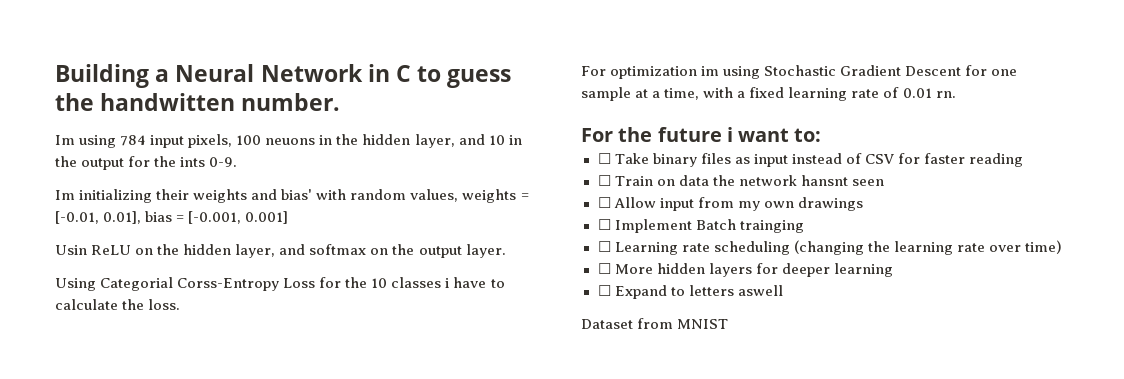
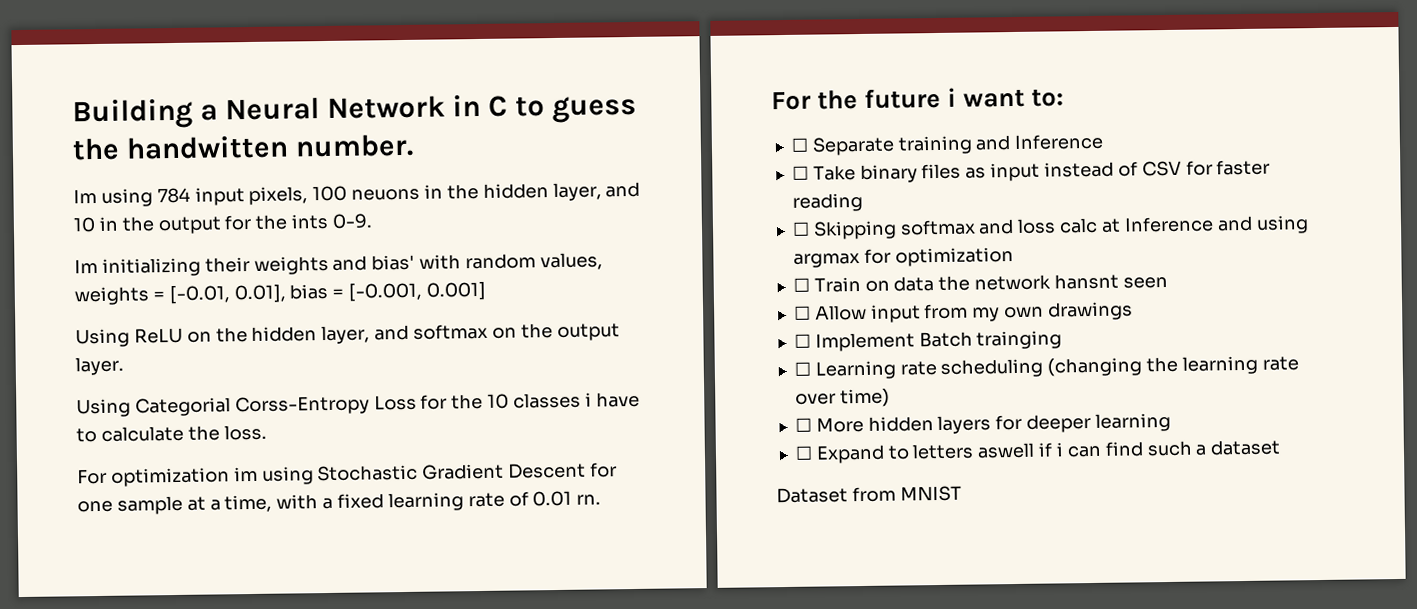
[55,245,87,255] Usin -> [75,328,130,348] Using
(822, 135) none -> [790,133,1104,156] // ☐ Separate training and Inference
(1024, 160) none -> [791,215,1309,240] [792,247,1014,268] // ☐ Skipping softmax and loss calc at Inference and using argmax for optimization
(783, 290) none -> [1038,439,1282,458] if i can find such a dataset

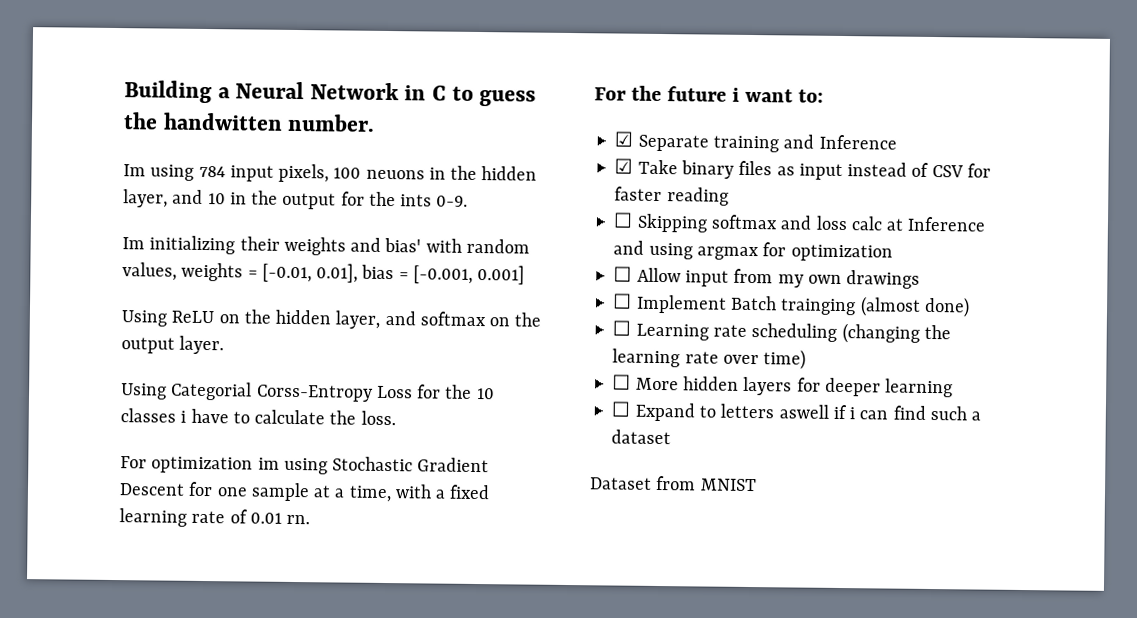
[790,137,809,152] ☐ -> [614,131,634,147] ☑
[791,165,809,180] ☐ -> [614,158,634,174] ☑
[792,273,1168,293] // ☐ Train on data the network hansnt seen -> (893, 253) none
(1063, 340) none -> [859,296,970,318] (almost done)

